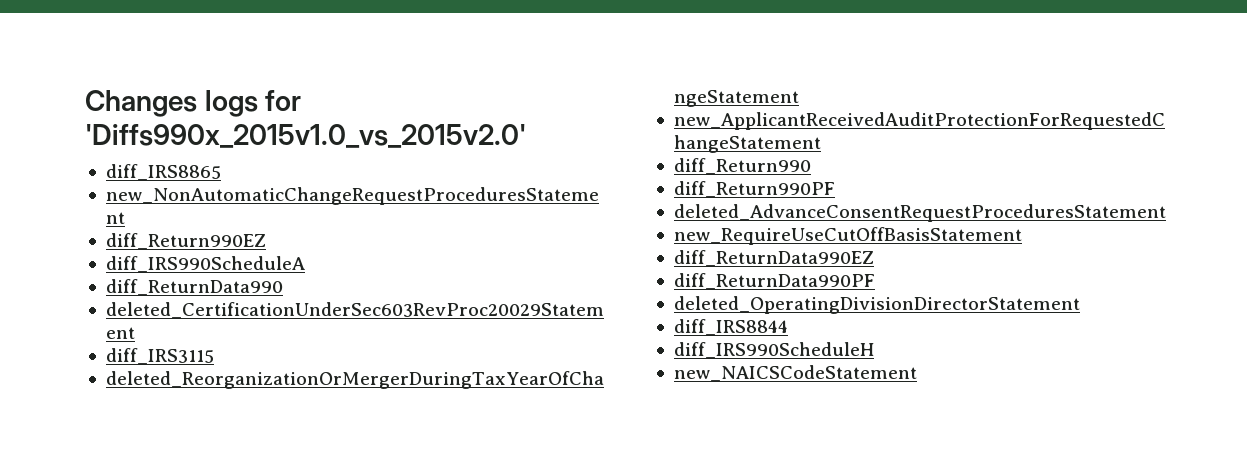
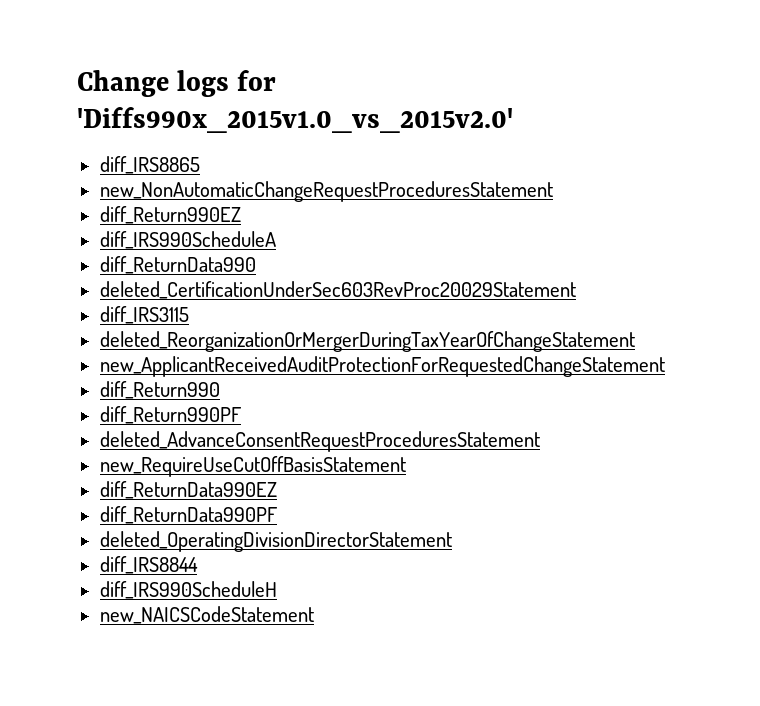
[85,90,197,117] Changes -> [77,70,169,97] Change

